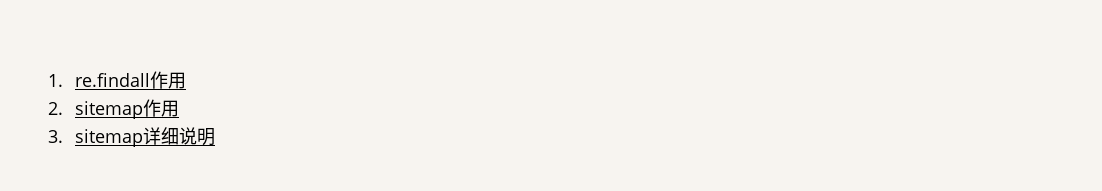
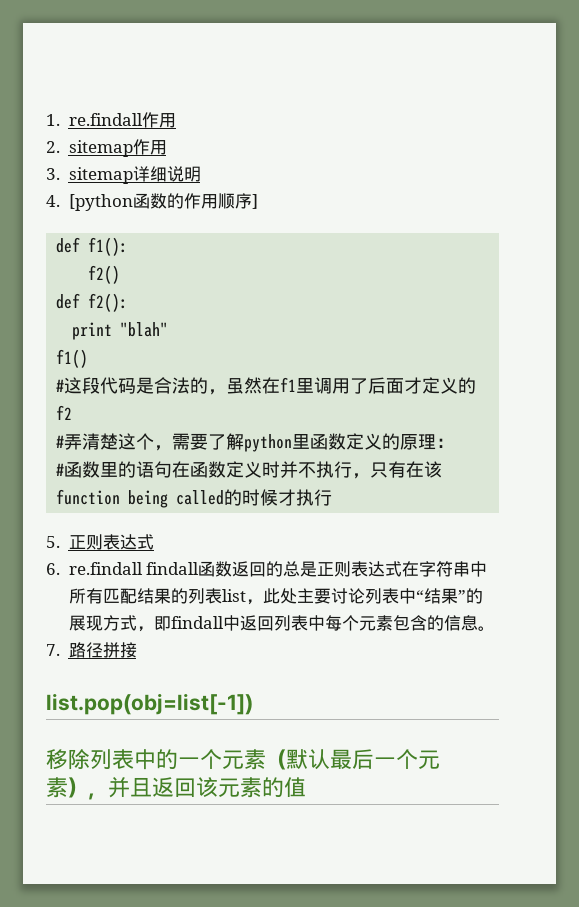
(216, 137) none -> [46,193,258,211] [56,237,129,256] [88,265,121,284] [56,293,129,312] [72,322,169,340] [56,349,89,368] [56,377,477,395] [56,405,73,420] [56,433,455,452] [56,461,443,479] [56,489,333,508] [46,534,154,550] [46,561,488,577] [68,588,483,605] [68,615,495,632] [46,642,137,658] [46,693,253,715] [46,749,440,770] [46,777,306,800] // 4. [python函数的作用顺序] // def f1(): // f2() // def f2(): // print "blah" // f1() // #这段代码是合法的，虽然在f1里调用了后面才定义的f2 // #弄清楚这个，需要了解python里函数定义的原理： // #函数里的语句在函数定义时并不执行，只有在该function being called的时候才执行 // 5.正则表达式 // 6. re.findall findall函数返回的总是正则表达式在字符串中所有匹配结果的列表list，此处主要讨论列表中“结果”的展现方式，即findall中返回列表中每个元素包含的信息。 // 7.路径拼接 // list.pop(obj=list[-1]) // 移除列表中的一个元素（默认最后一个元素），并且返回该元素的值

